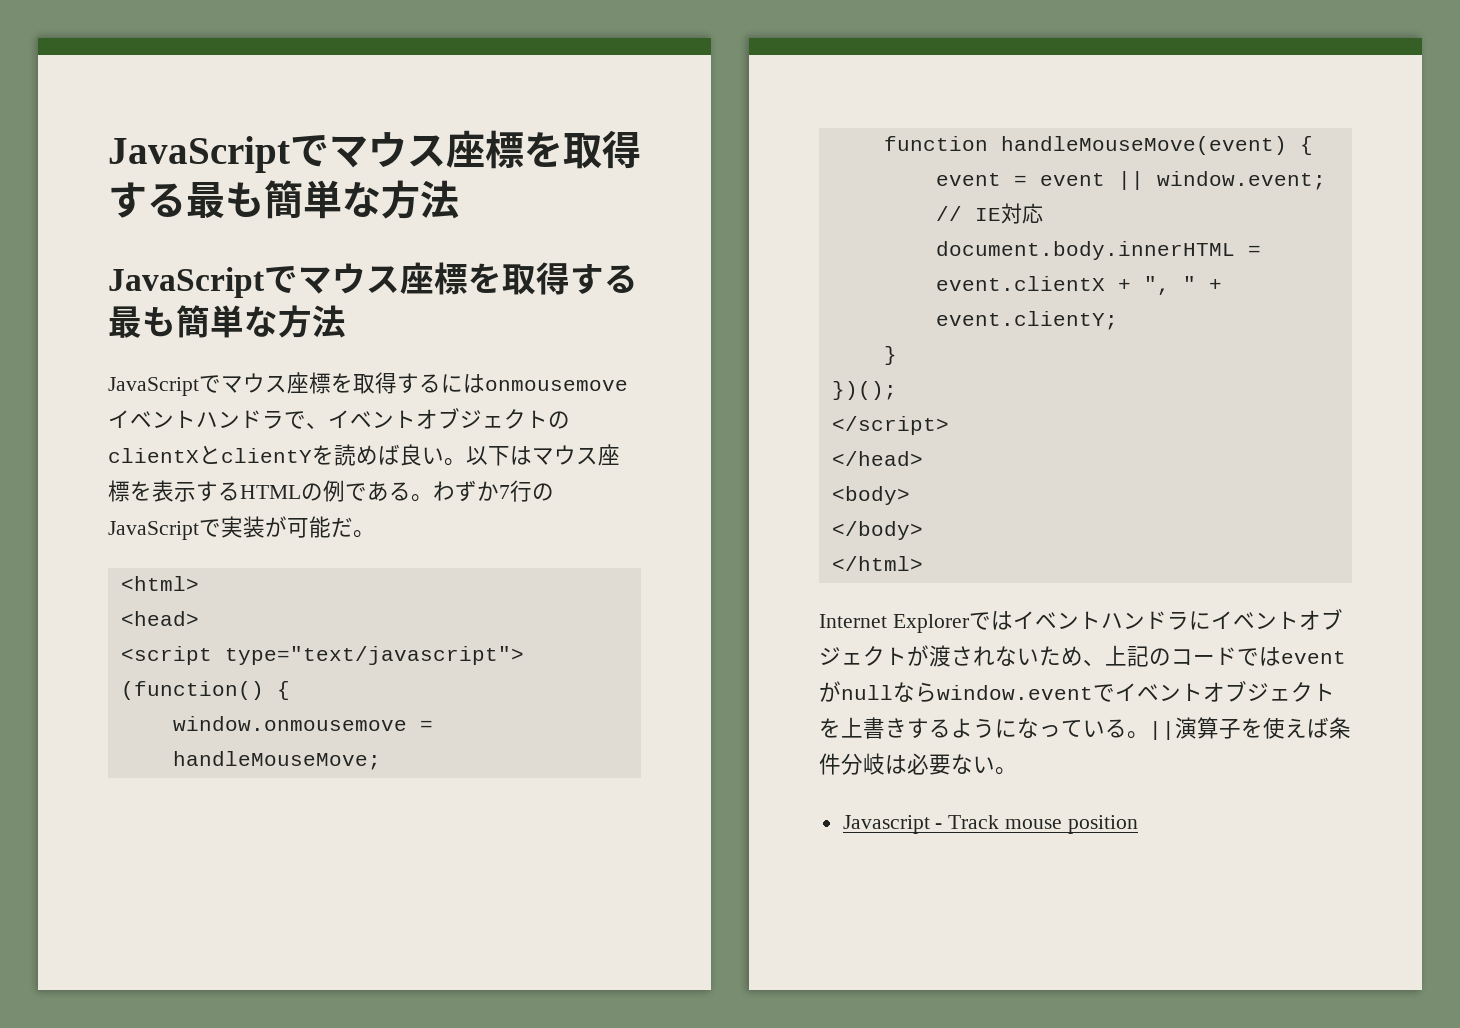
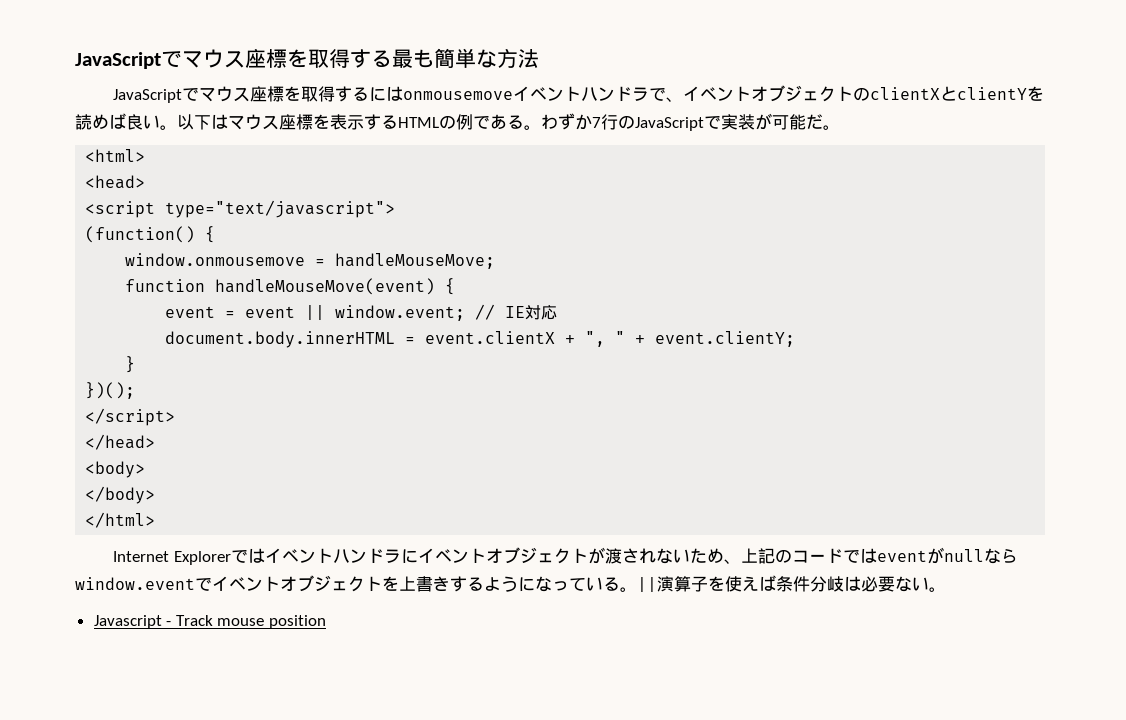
[108,262,638,298] [108,305,346,338] // JavaScriptでマウス座標を取得する最も簡単な方法 -> (539, 58) none

